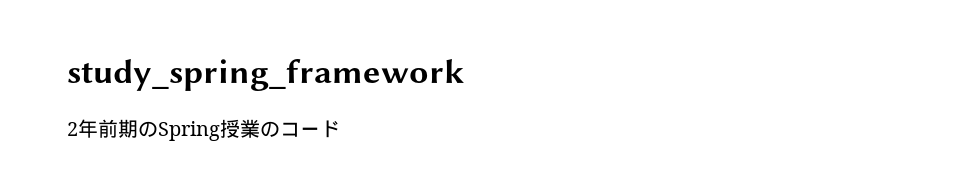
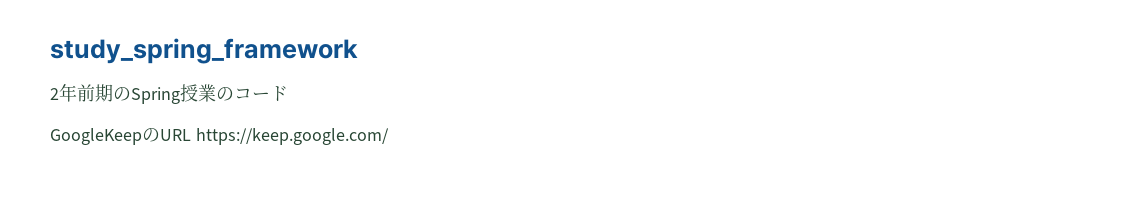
(340, 129) none -> [50,128,389,145] // GoogleKeepのURL https://keep.google.com/

